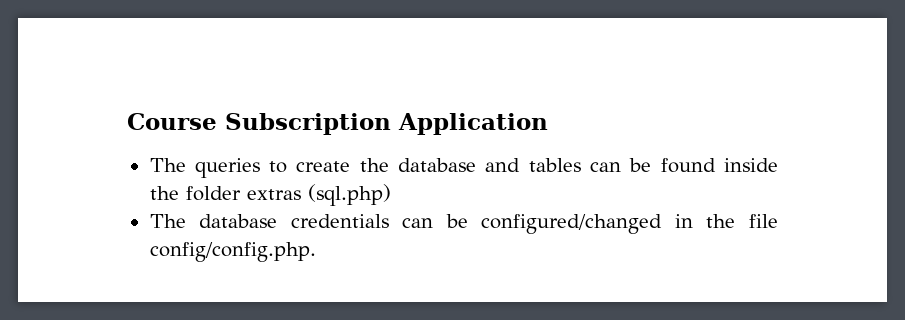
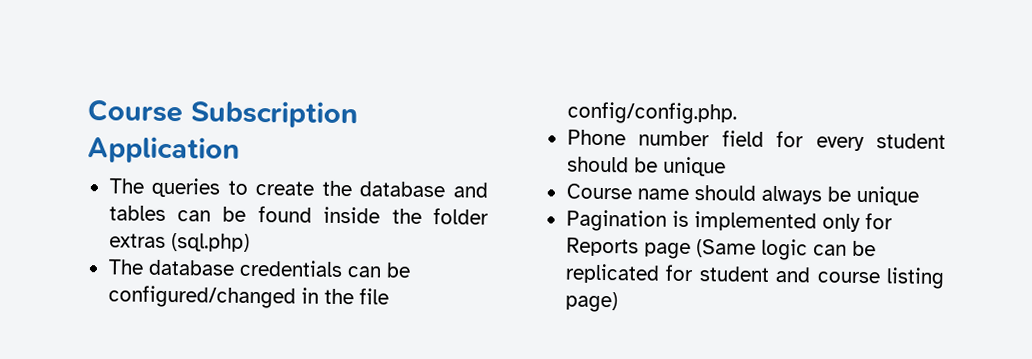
(316, 252) none -> [566,129,946,152] [566,156,726,177] [565,183,919,206] [565,209,893,232] [565,237,876,261] [564,263,945,289] [564,291,618,313] // Phone number field for every student should be unique // Course name should always be unique // Pagination is implemented only for Reports page (Same logic can be replicated for student and course listing page)

